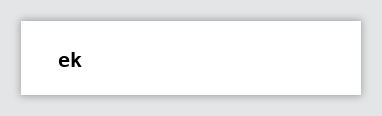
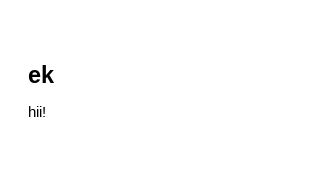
(82, 59) none -> [28,106,46,117] // hii!

